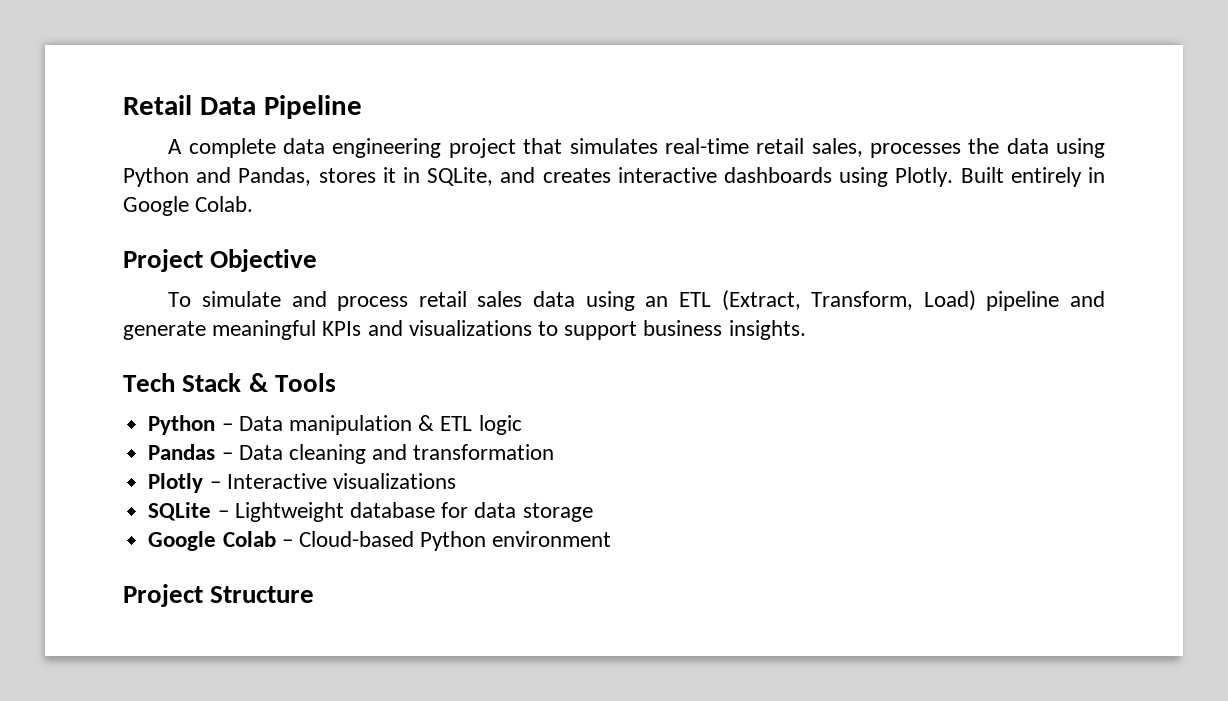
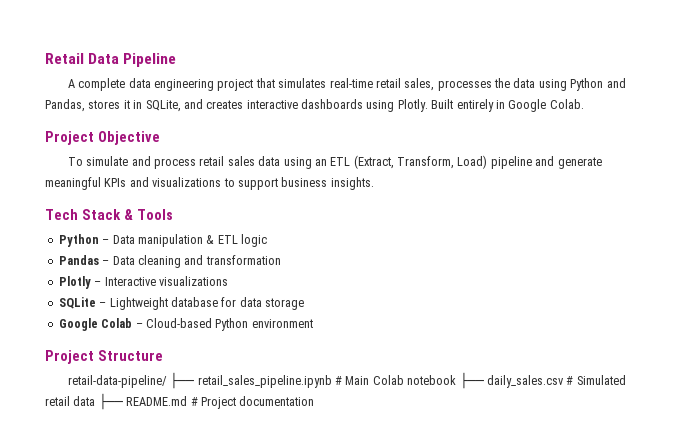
(315, 594) none -> [67,372,626,389] [45,393,315,410] // retail-data-pipeline/ ├── retail_sales_pipeline.ipynb # Main Colab notebook ├── daily_sales.csv # Simulated retail data ├── README.md # Project documentation

